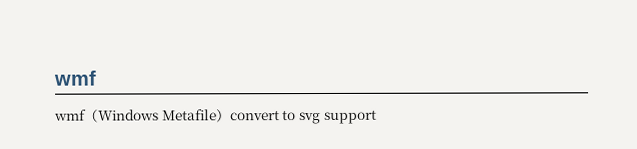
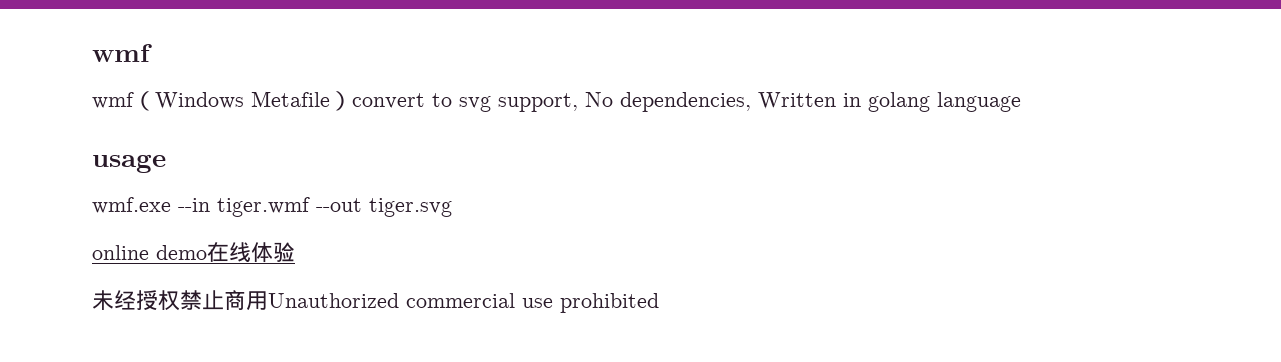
[323,109,377,124] support -> [498,92,1021,112] [92,154,166,173] [92,197,452,217] [92,242,295,263] [92,290,659,313] support, No dependencies, Written in golang language // usage // wmf.exe --in tiger.wmf --out tiger.svg // online demo在线体验 // 未经授权禁止商用Unauthorized commercial use prohibited

